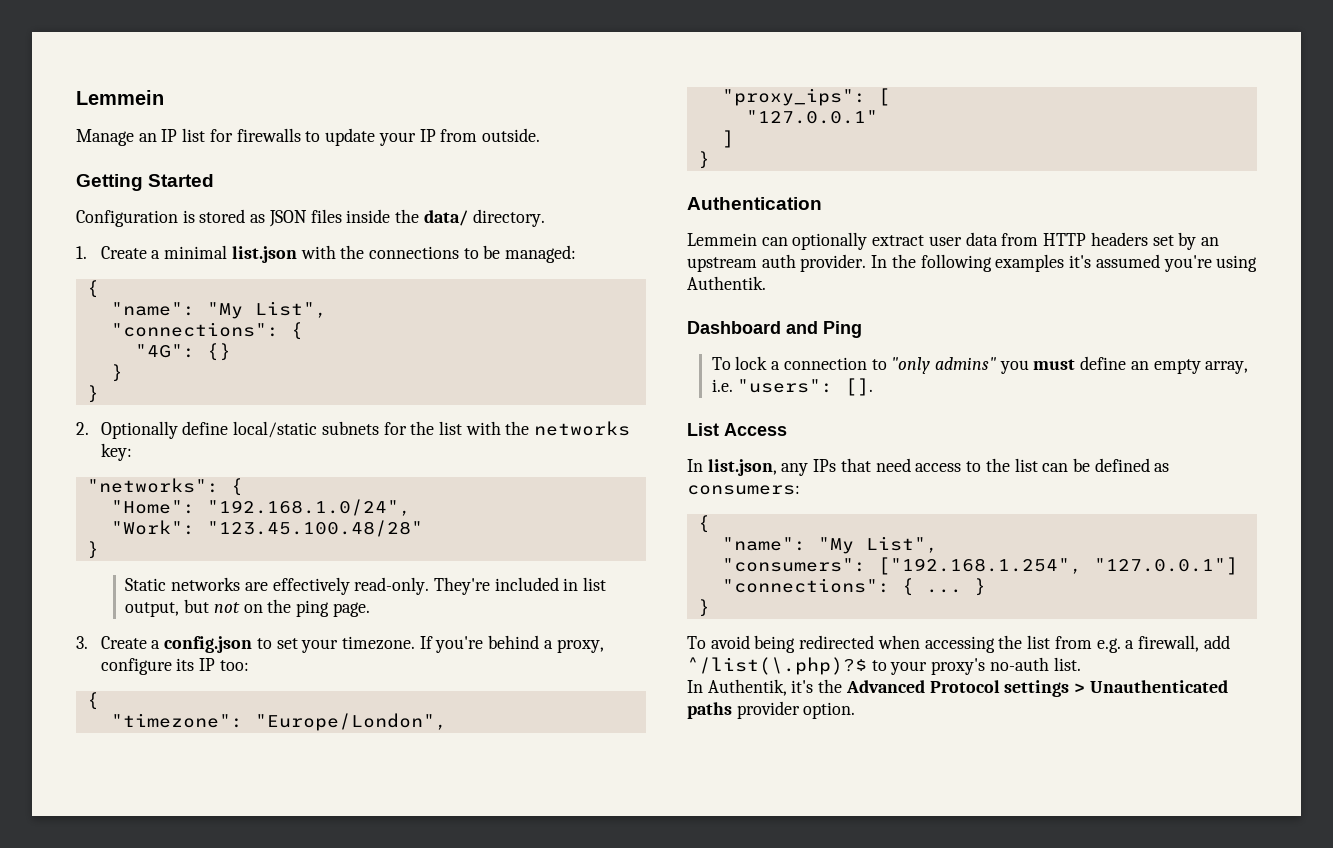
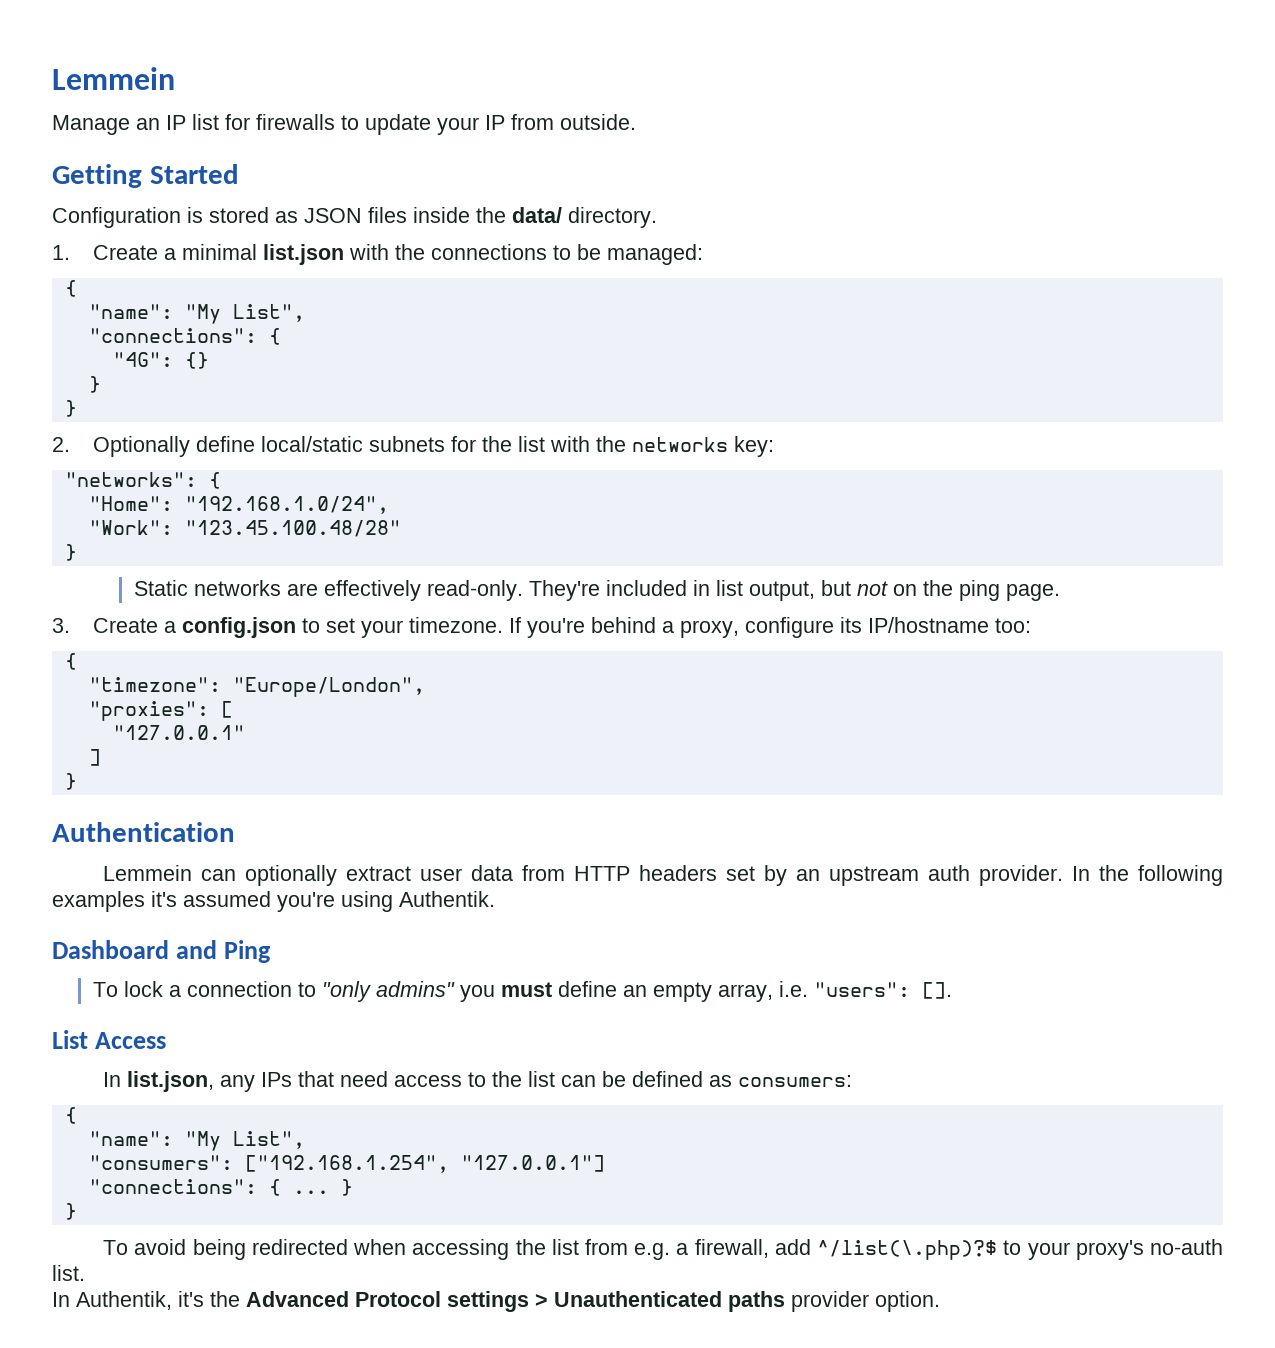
[199,658,216,671] IP -> [868,617,990,633] IP/hostname
[721,88,866,106] "proxy_ips": -> [88,701,209,721] "proxies":

